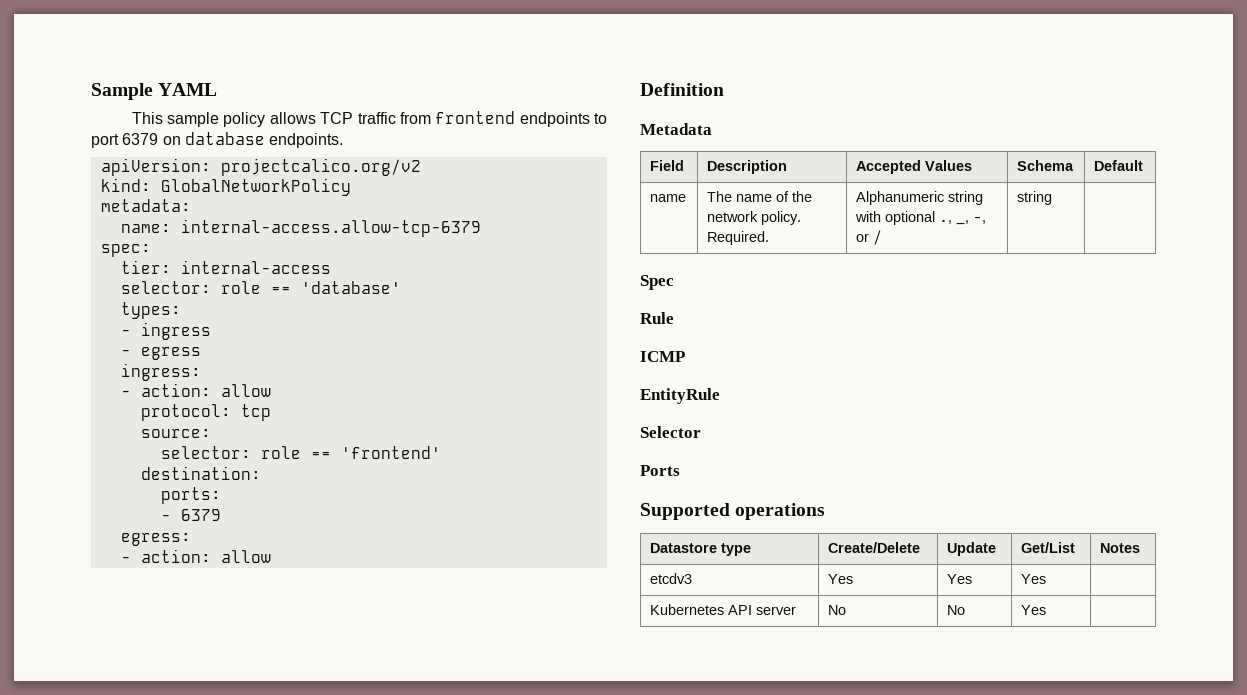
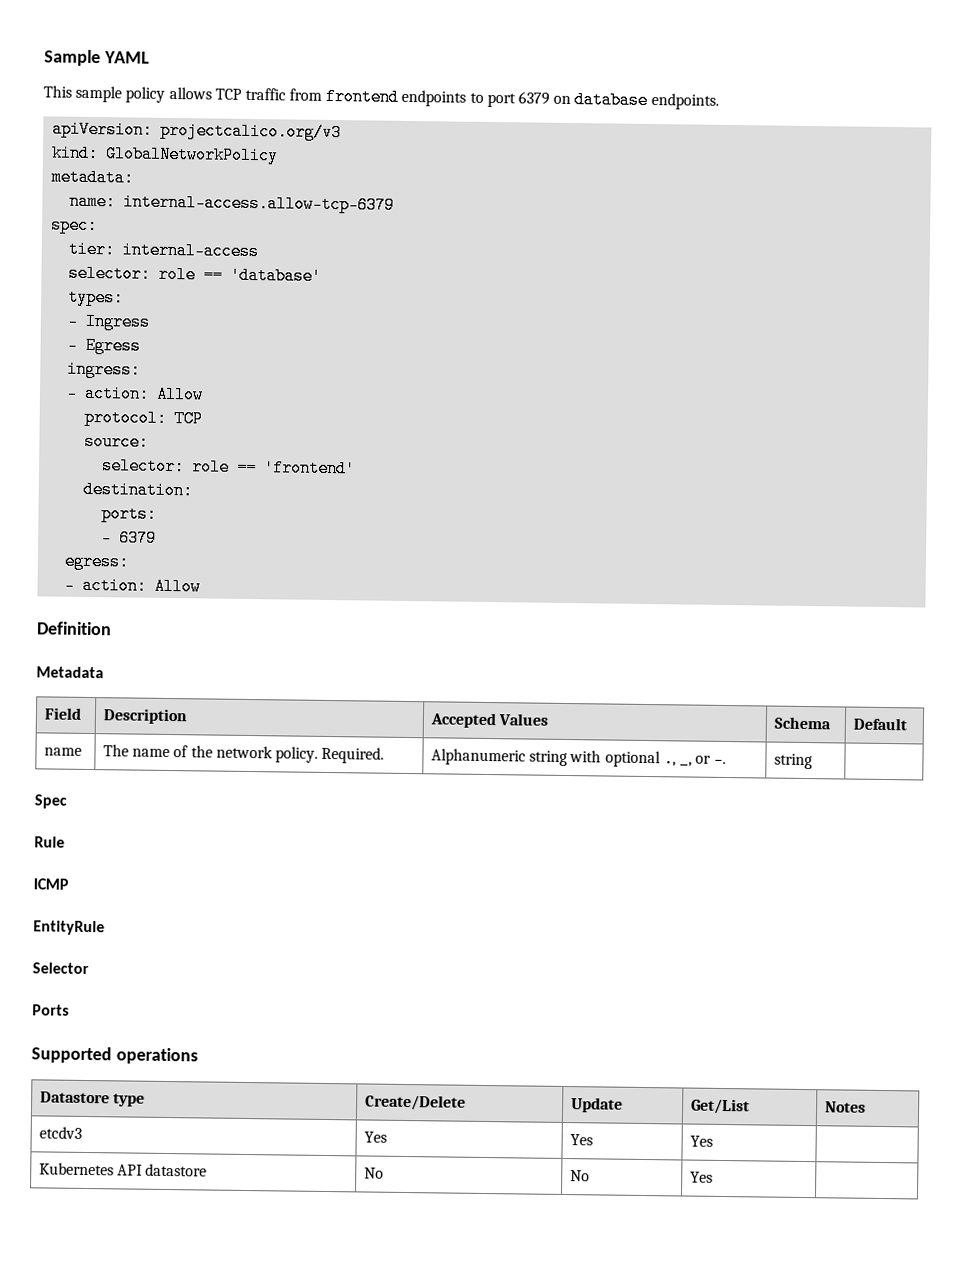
[220,158,421,176] projectcalico.org/v2 -> [160,121,343,142] projectcalico.org/v3
[140,322,211,340] [120,347,201,360] ingress // - egress -> [85,312,152,331] [67,336,142,355] Ingress // - Egress
[220,384,271,397] allow -> [156,385,205,404] Allow
[240,404,271,421] tcp -> [174,410,204,428] TCP
[220,550,271,563] allow -> [154,577,202,596] Allow
[973,217,987,224] [856,230,883,245] -, or / -> [695,750,727,769] or -.
[756,606,797,615] server -> [145,1163,208,1177] datastore

